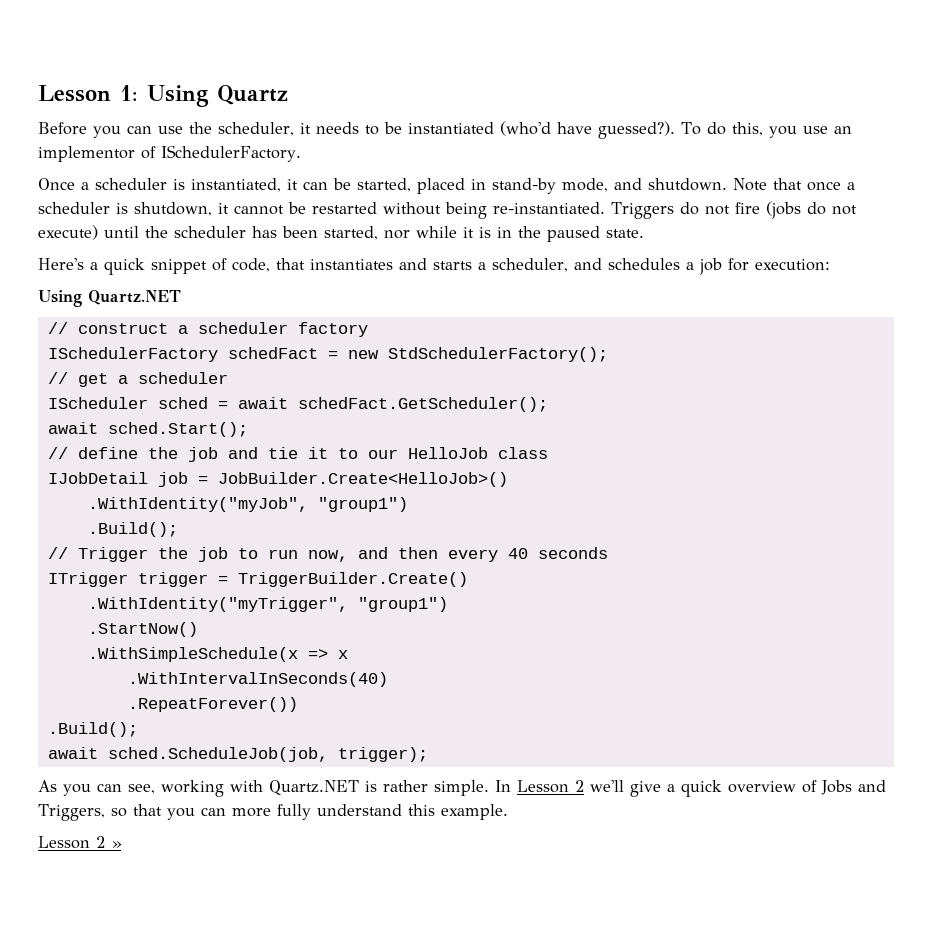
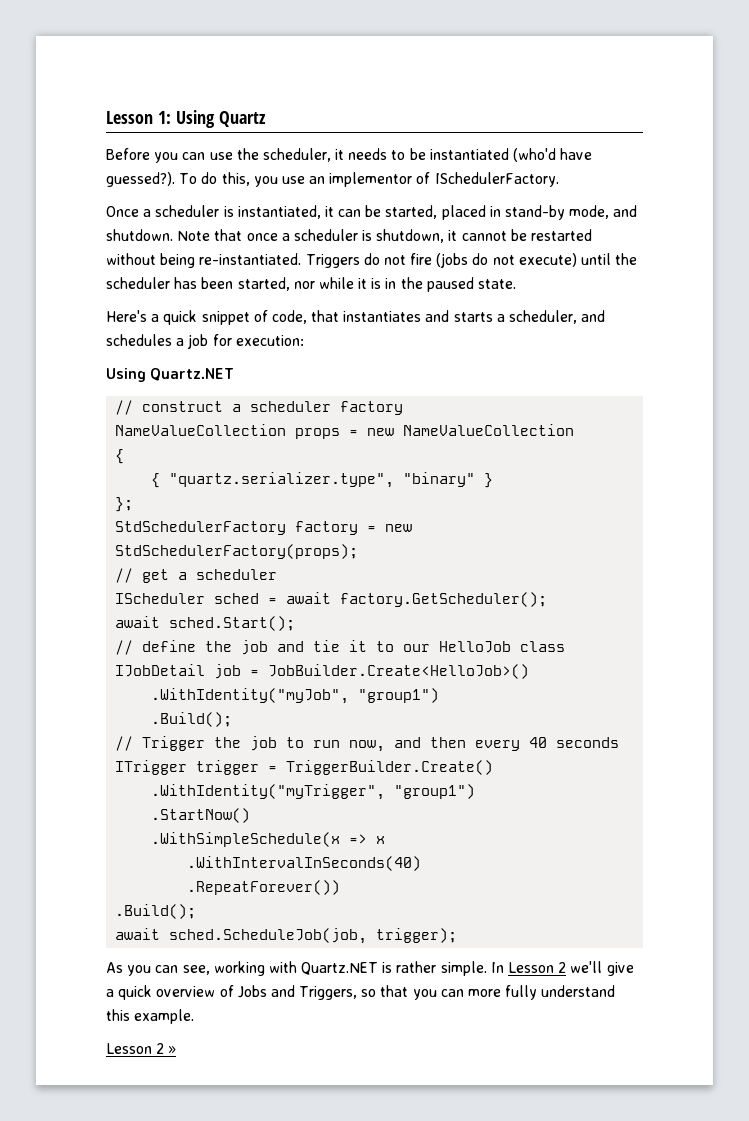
[47,347,608,362] ISchedulerFactory schedFact = new StdSchedulerFactory(); -> [115,424,575,439] [115,449,125,464] [151,472,494,488] [115,497,134,512] [115,521,413,535] [115,544,359,559] NameValueCollection props = new NameValueCollection // { // { "quartz.serializer.type", "binary" } // }; // StdSchedulerFactory factory = new StdSchedulerFactory(props);
[297,397,548,412] schedFact.GetScheduler(); -> [340,592,548,607] factory.GetScheduler();

